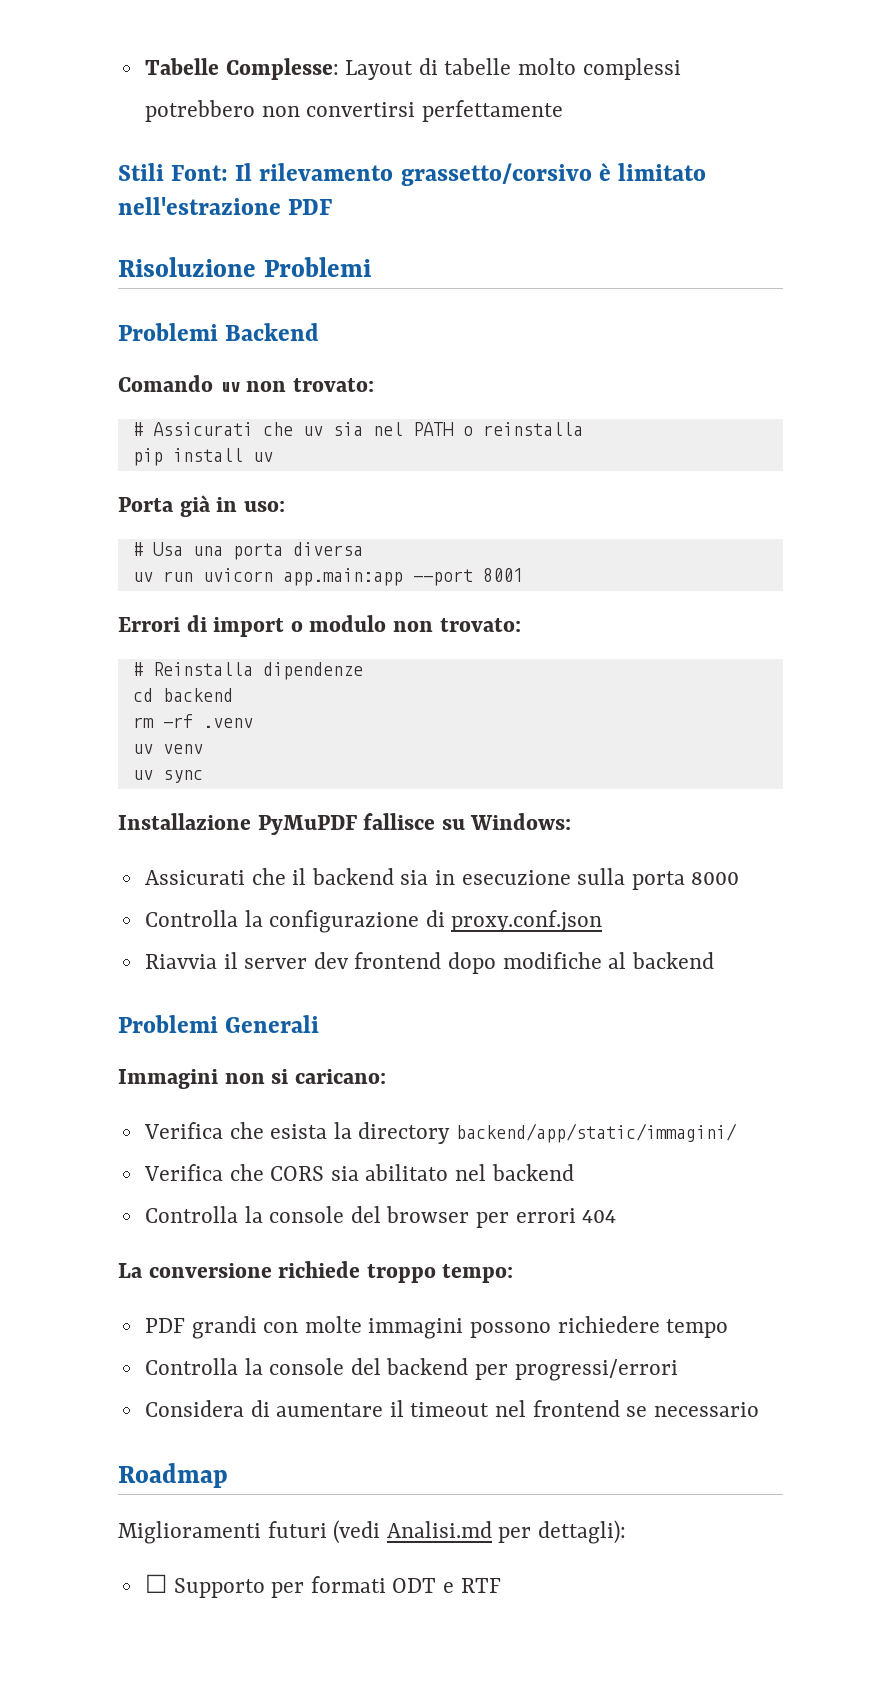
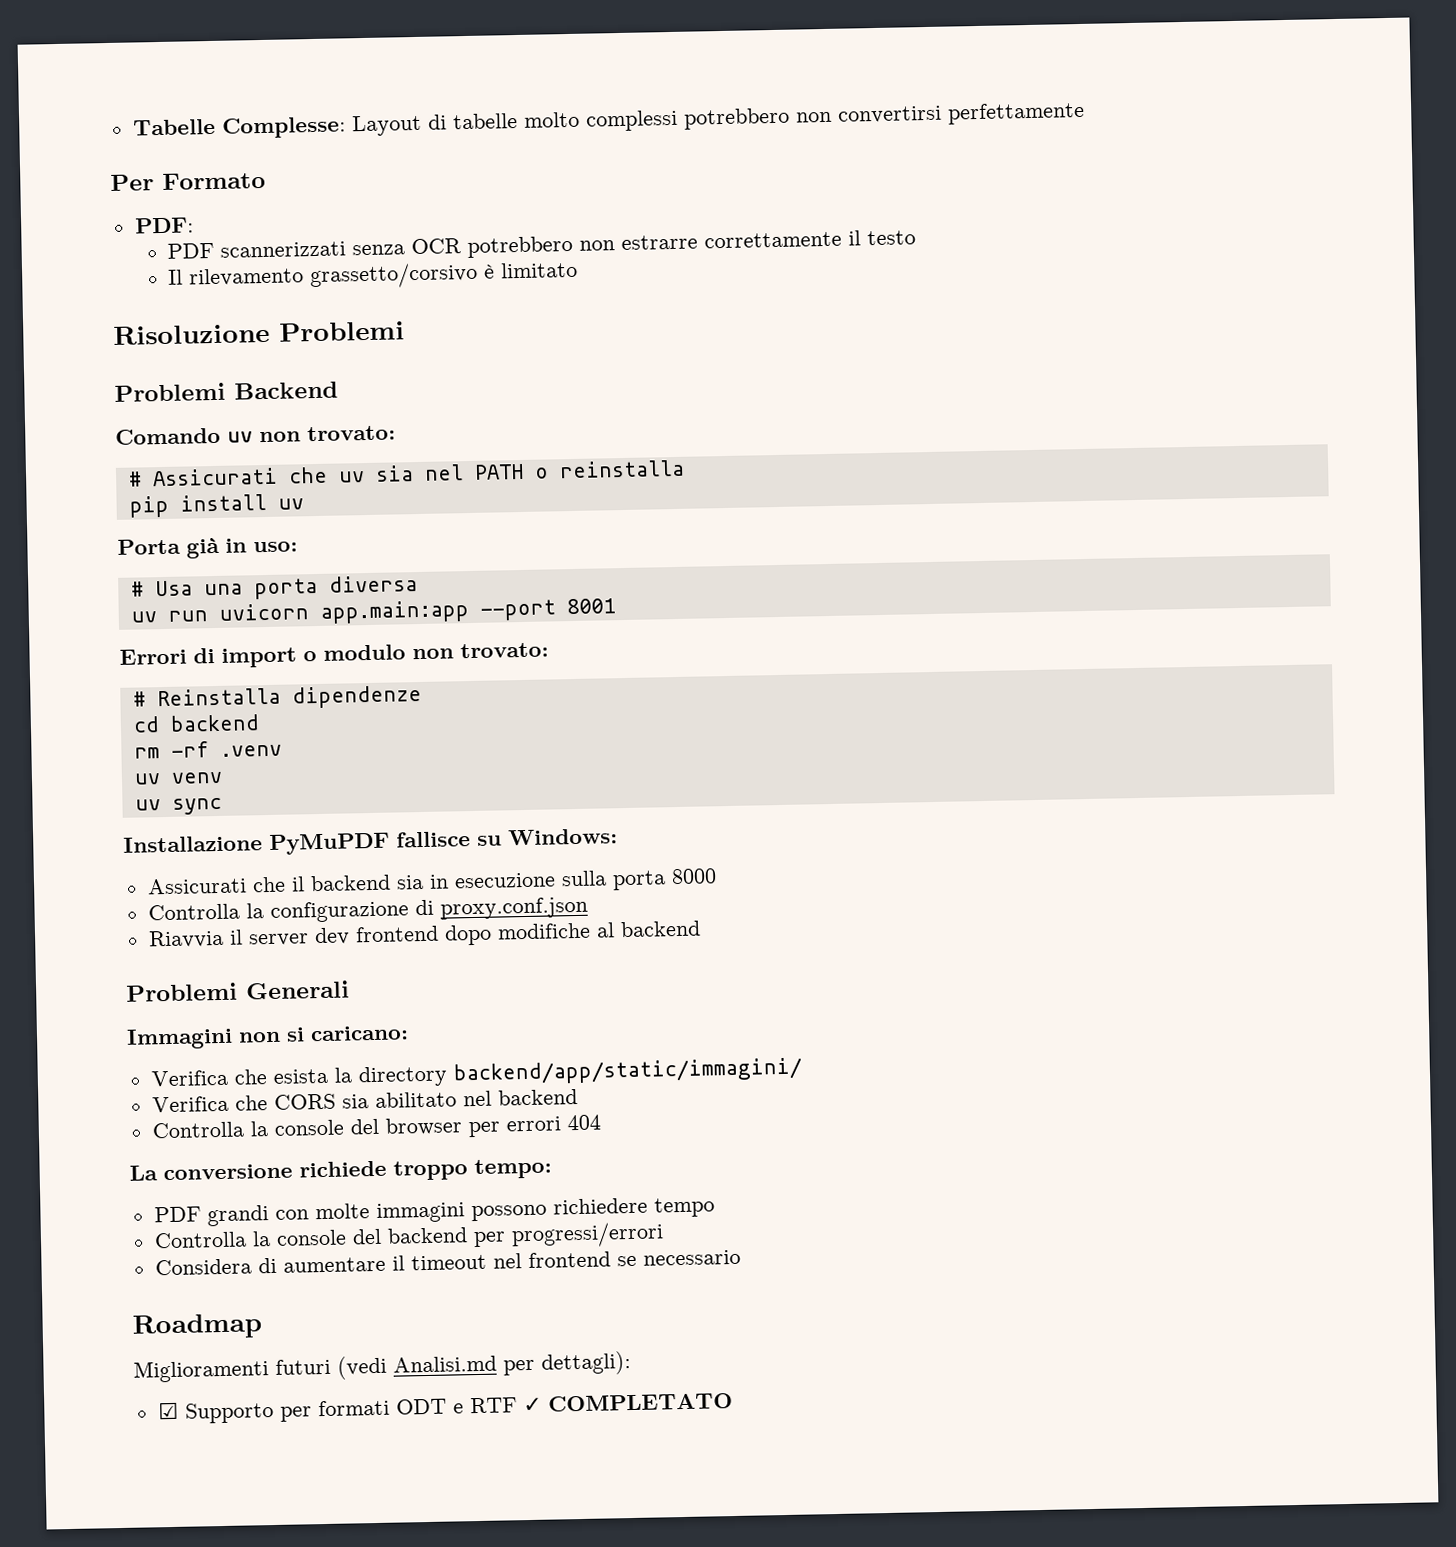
[118,163,229,181] Stili Font: -> [110,171,266,191] [134,217,194,234] [167,230,917,259] Per Formato // PDF: // PDF scannerizzati senza OCR potrebbero non estrarre correttamente il testo //
[118,197,333,215] nell'estrazione PDF -> (579, 270) none
[144,1574,167,1593] ☐ -> [157,1401,179,1420] ☑
(501, 1585) none -> [522,1393,733,1413] ✓ COMPLETATO

